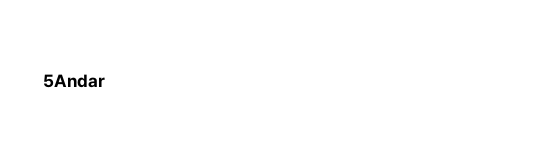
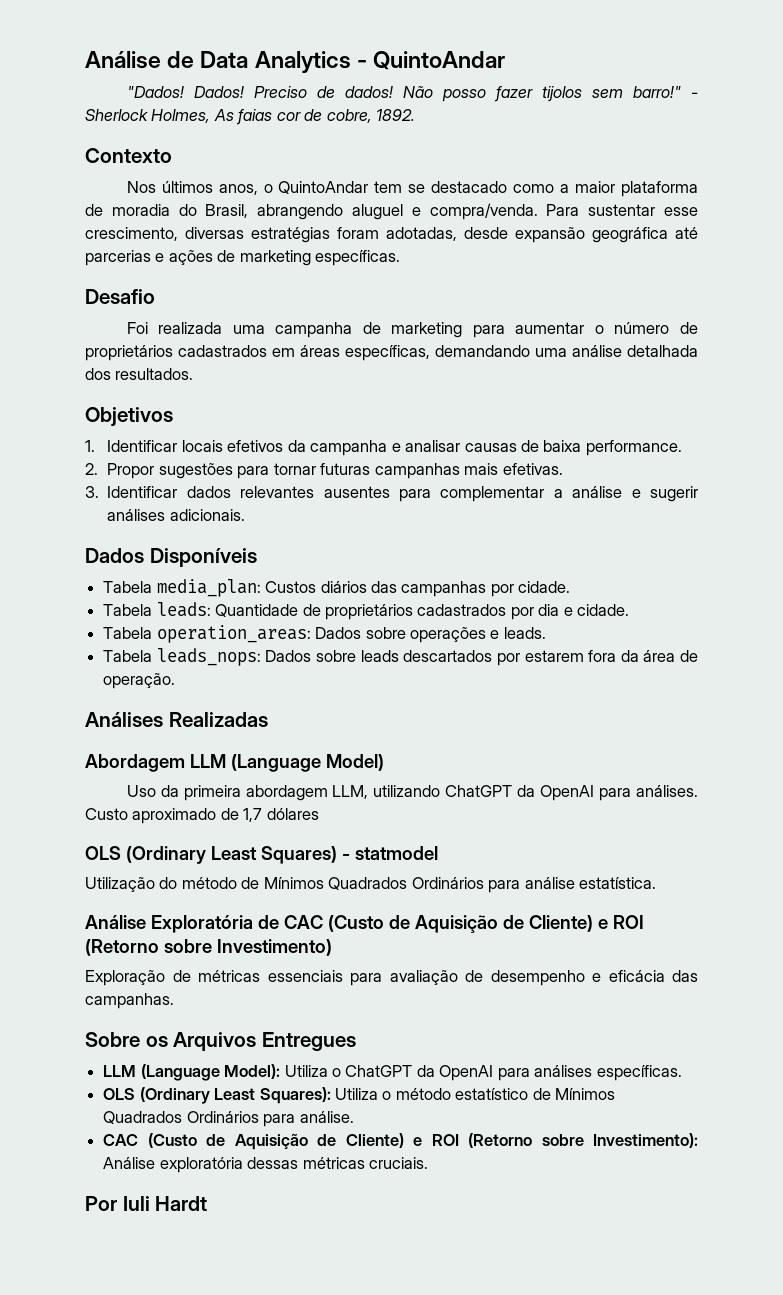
[43,74,105,88] 5Andar -> [85,51,506,73] [126,86,699,102] [85,109,416,125] [85,148,172,163] [126,181,698,197] [85,203,698,220] [85,227,698,243] [85,250,401,266] [85,289,155,304] [126,322,698,338] [85,345,698,361] [85,368,194,380] [85,407,173,427] [85,440,682,456] [85,463,563,479] [85,486,698,502] [107,509,245,521] [85,548,257,567] [103,579,571,597] [103,602,630,620] [103,625,546,643] [103,648,698,666] [103,673,176,689] [85,712,268,727] [85,754,384,772] [126,785,699,801] [85,808,319,824] [85,846,438,864] [85,877,657,893] [85,915,644,933] [85,939,332,956] [85,970,698,986] [85,993,174,1009] [85,1032,356,1051] [103,1064,682,1081] [103,1087,616,1104] [103,1111,354,1127] [103,1133,699,1150] [103,1157,428,1173] [85,1196,208,1211] Análise de Data Analytics - QuintoAndar // "Dados! Dados! Preciso de dados! Não posso fazer tijolos sem barro!" - Sherlock Holmes, As faias cor de cobre, 1892. // Contexto // Nos últimos anos, o QuintoAndar tem se destacado como a maior plataforma de moradia do Brasil, abrangendo aluguel e compra/venda. Para sustentar esse crescimento, diversas estratégias foram adotadas, desde expansão geográfica até parcerias e ações de marketing específicas. // Desafio // Foi realizada uma campanha de marketing para aumentar o número de proprietários cadastrados em áreas específicas, demandando uma análise detalhada dos resultados. // Objetivos // 1. Identificar locais efetivos da campanha e analisar causas de baixa performance. // 2. Propor sugestões para tornar futuras campanhas mais efetivas. // 3. Identificar dados relevantes ausentes para complementar a análise e sugerir análises adicionais. // Dados Disponíveis // Tabela media_plan: Custos diários das campanhas por cidade. // Tabela leads: Quantidade de proprietários cadastrados por dia e cidade. // Tabela operation_areas: Dados sobre operações e leads. // Tabela leads_nops: Dados sobre leads descartados por estarem fora da área de operação. // Análises Realizadas // Abordagem LLM (Language Model) // Uso da primeira abordagem LLM, utilizando ChatGPT da OpenAI para análises. Custo aproximado de 1,7 dólares // OLS (Ordinary Least Squares) - statmodel // Utilização do método de Mínimos Quadrados Ordinários para análise estatística. // Análise Exploratória de CAC (Custo de Aquisição de Cliente) e ROI (Retorno sobre Investimento) // Exploração de métricas essenciais para avaliação de desempenho e eficácia das campanhas. // Sobre os Arquivos Entregues // LLM (Language Model): Utiliza o ChatGPT da OpenAI para análises específicas. // OLS (Ordinary Least Squares): Utiliza o método estatístico de Mínimos Quadrados Ordinários para análise. // CAC (Custo de Aquisição de Cliente) e ROI (Retorno sobre Investimento): Análise exploratória dessas métricas cruciais. // Por Iuli Hardt

